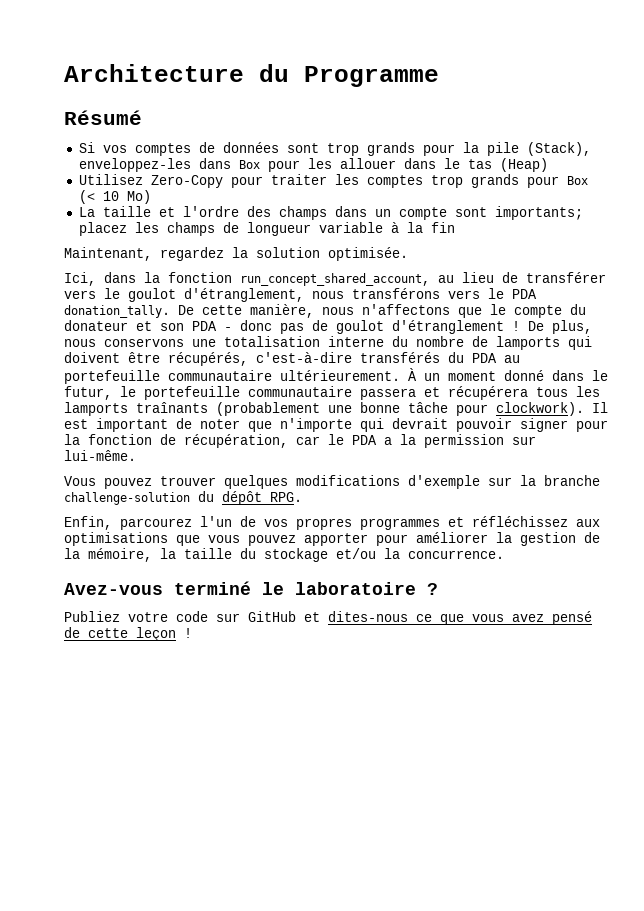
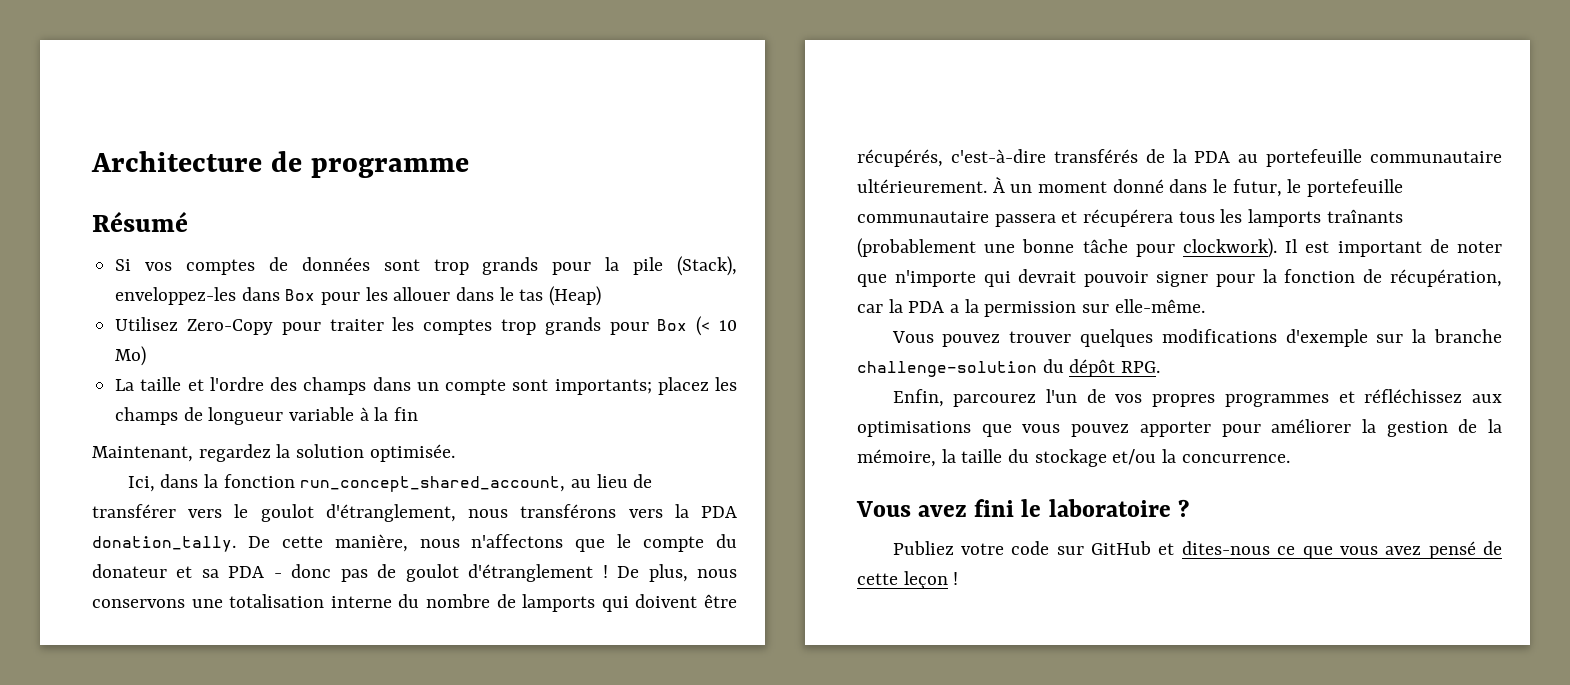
[259,64,439,87] du Programme -> [270,151,469,178] de programme
[488,288,504,299] le -> [674,504,689,518] la
[160,323,184,331] son -> [201,569,219,578] sa
[448,352,464,363] du -> [1145,149,1187,163] de la
[328,434,344,445] le -> [888,299,903,313] la
[64,450,136,461] lui-même. -> [1114,299,1205,313] elle-même.
[64,581,251,595] Avez-vous terminé -> [856,499,1015,517] Vous avez fini

